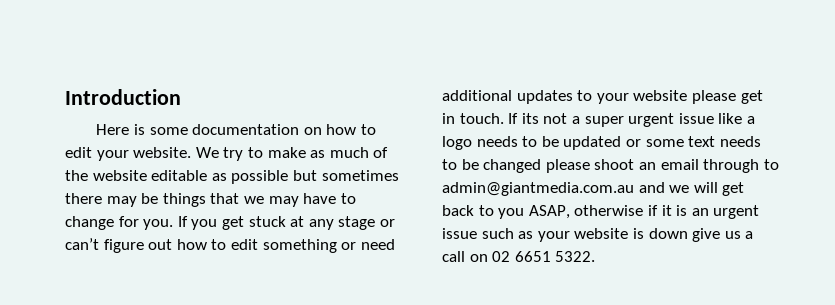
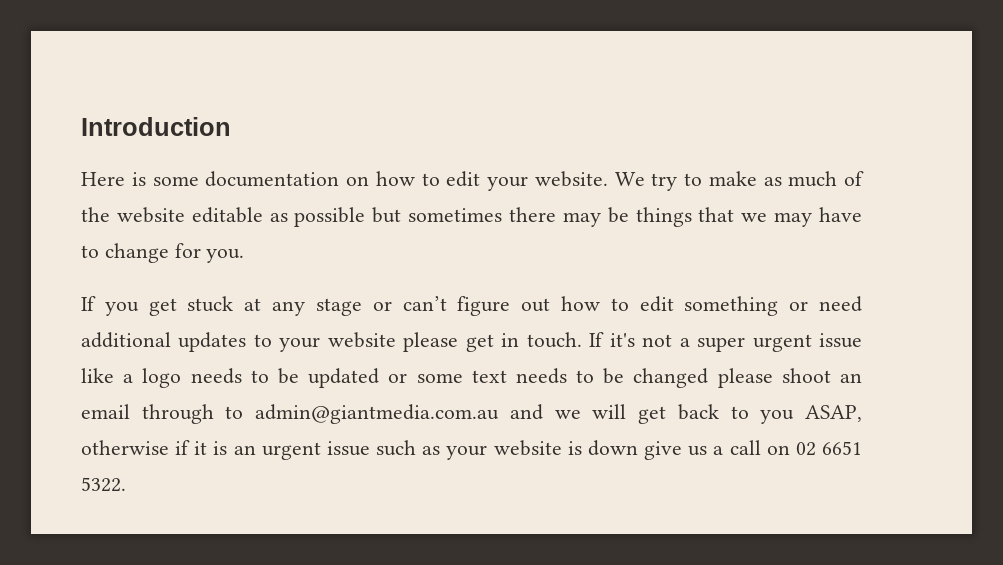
(174, 224) none -> (245, 256) //
[521,113,539,124] its -> [609,333,635,347] it's

